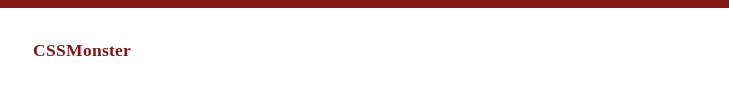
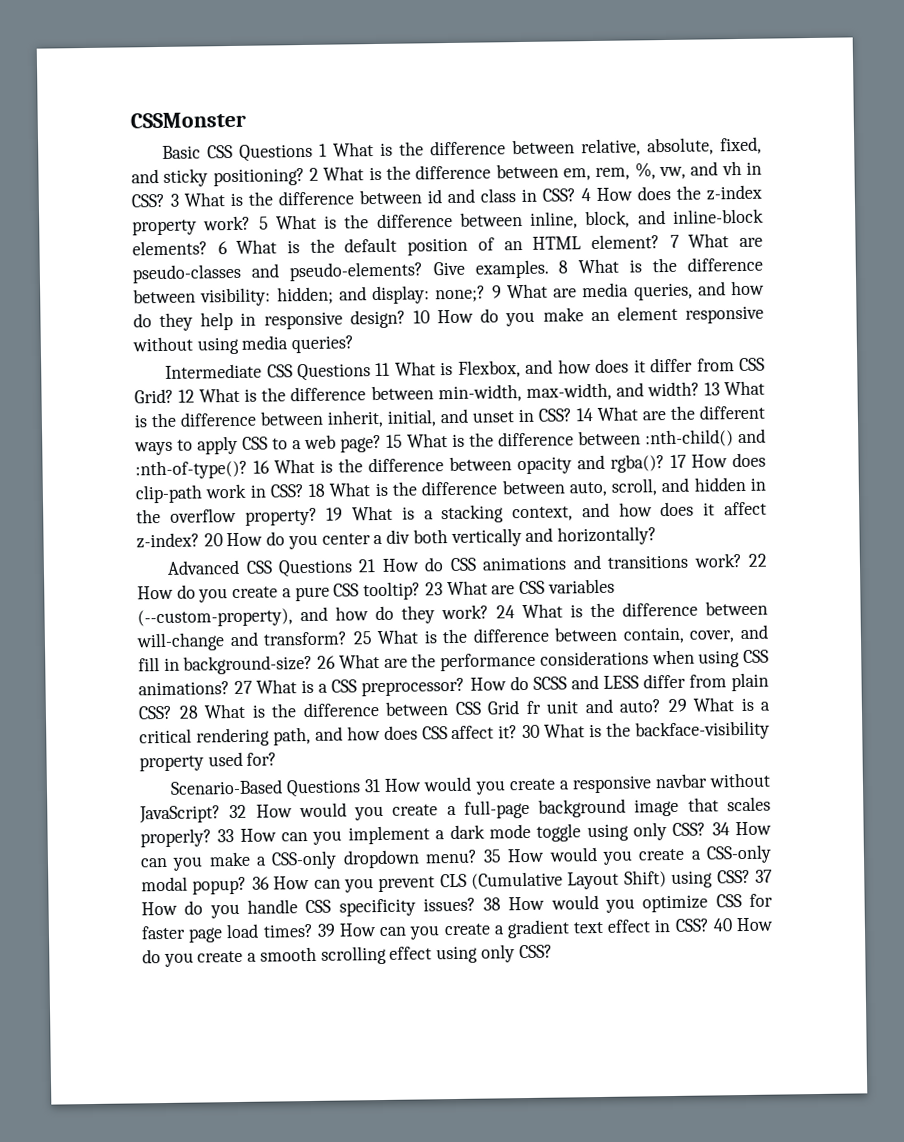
(131, 50) none -> [162,136,762,162] [131,160,763,187] [131,184,762,208] [132,208,764,236] [132,233,764,256] [132,256,764,284] [133,280,765,307] [133,305,764,332] [132,335,355,355] [165,357,765,382] [134,380,765,404] [134,404,765,428] [134,428,766,456] [135,452,766,480] [135,476,767,504] [136,501,767,526] [136,526,657,550] [167,553,767,578] [137,578,615,603] [137,600,768,628] [136,624,768,652] [138,649,770,675] [138,672,769,697] [138,697,770,720] [139,720,770,747] [139,751,278,772] [170,772,771,798] [139,796,771,824] [140,821,772,848] [140,844,772,871] [141,869,774,895] [141,893,773,919] [141,917,773,943] [142,944,553,968] // Basic CSS Questions 1 What is the difference between relative, absolute, fixed, and sticky positioning? 2 What is the difference between em, rem, %, vw, and vh in CSS? 3 What is the difference between id and class in CSS? 4 How does the z-index property work? 5 What is the difference between inline, block, and inline-block elements? 6 What is the default position of an HTML element? 7 What are pseudo-classes and pseudo-elements? Give examples. 8 What is the difference between visibility: hidden; and display: none;? 9 What are media queries, and how do they help in responsive design? 10 How do you make an element responsive without using media queries? // Intermediate CSS Questions 11 What is Flexbox, and how does it differ from CSS Grid? 12 What is the difference between min-width, max-width, and width? 13 What is the difference between inherit, initial, and unset in CSS? 14 What are the different ways to apply CSS to a web page? 15 What is the difference between :nth-child() and :nth-of-type()? 16 What is the difference between opacity and rgba()? 17 How does clip-path work in CSS? 18 What is the difference between auto, scroll, and hidden in the overflow property? 19 What is a stacking context, and how does it affect z-index? 20 How do you center a div both vertically and horizontally? // Advanced CSS Questions 21 How do CSS animations and transitions work? 22 How do you create a pure CSS tooltip? 23 What are CSS variables (--custom-property), and how do they work? 24 What is the difference between will-change and transform? 25 What is the difference between contain, cover, and fill in background-size? 26 What are the performance considerations when using CSS animations? 27 What is a CSS preprocessor? How do SCSS and LESS differ from plain CSS? 28 What is the difference between CSS Grid fr unit and auto? 29 What is a critical rendering path, and how does CSS affect it? 30 What is the backface-visibility property used for? // Scenario-Based Questions 31 How would you create a responsive navbar without JavaScript? 32 How would you create a full-page background image that scales properly? 33 How can you implement a dark mode toggle using only CSS? 34 How can you make a CSS-only dropdown menu? 35 How would you create a CSS-only modal popup? 36 How can you prevent CLS (Cumulative Layout Shift) using CSS? 37 How do you handle CSS specificity issues? 38 How would you optimize CSS for faster page load times? 39 How can you create a gradient text effect in CSS? 40 How do you create a smooth scrolling effect using only CSS?

